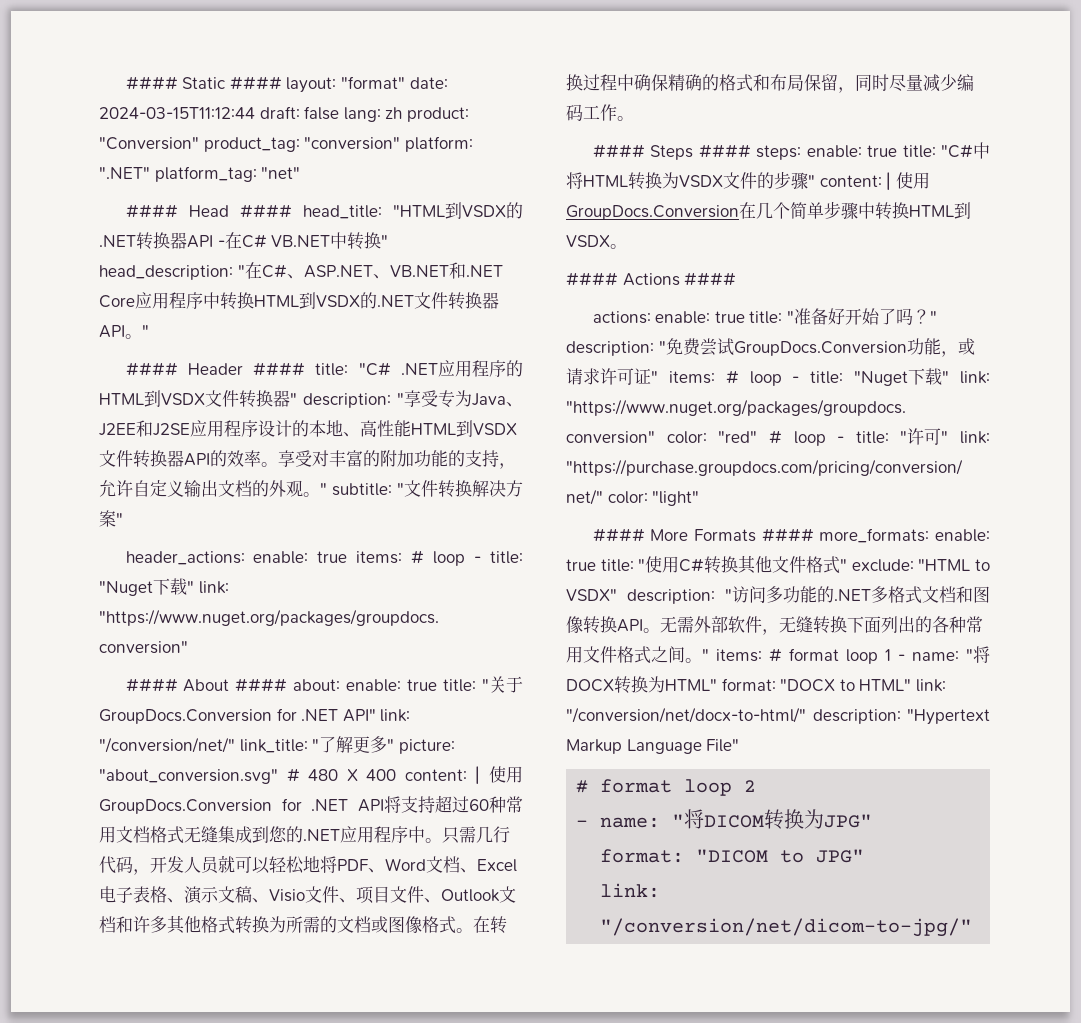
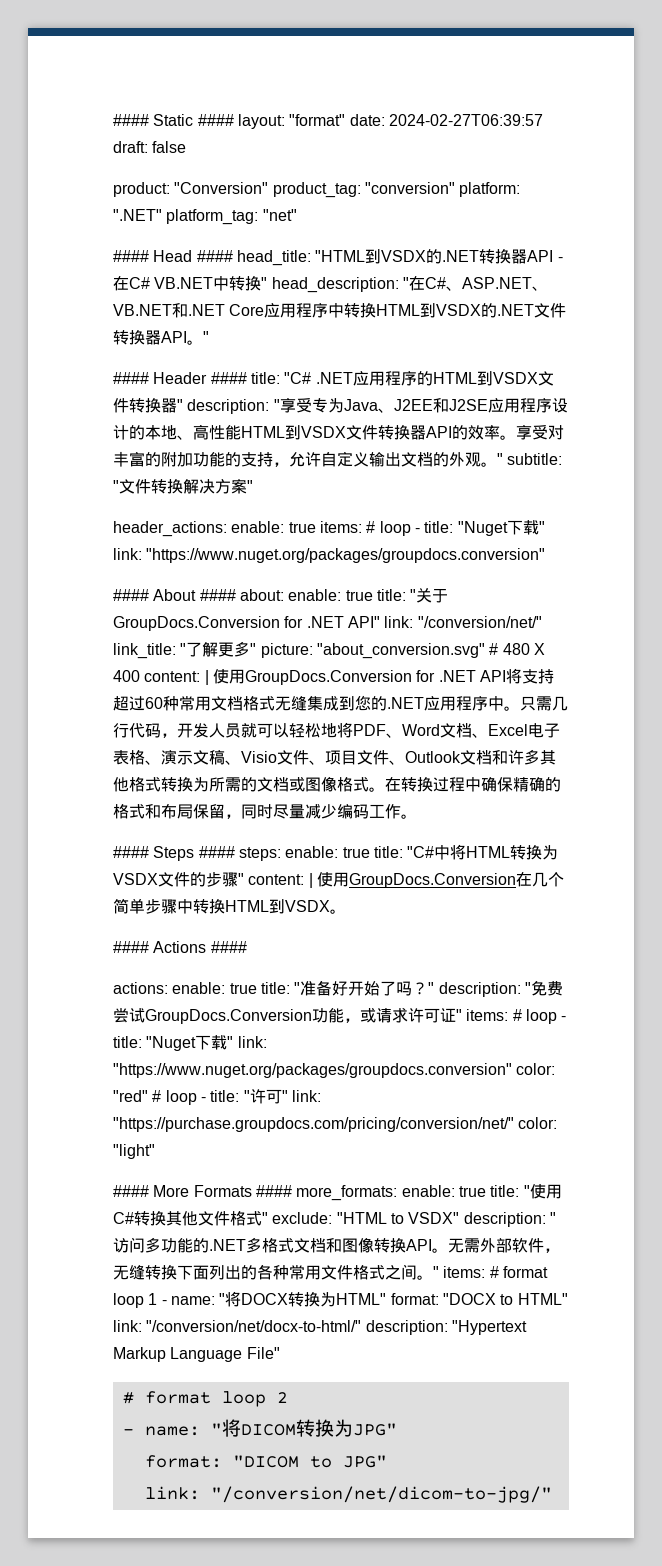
[99,107,255,119] 2024-03-15T11:12:44 -> [388,114,543,126] 2024-02-27T06:39:57
[343,107,403,122] lang: zh -> (187, 147) //

